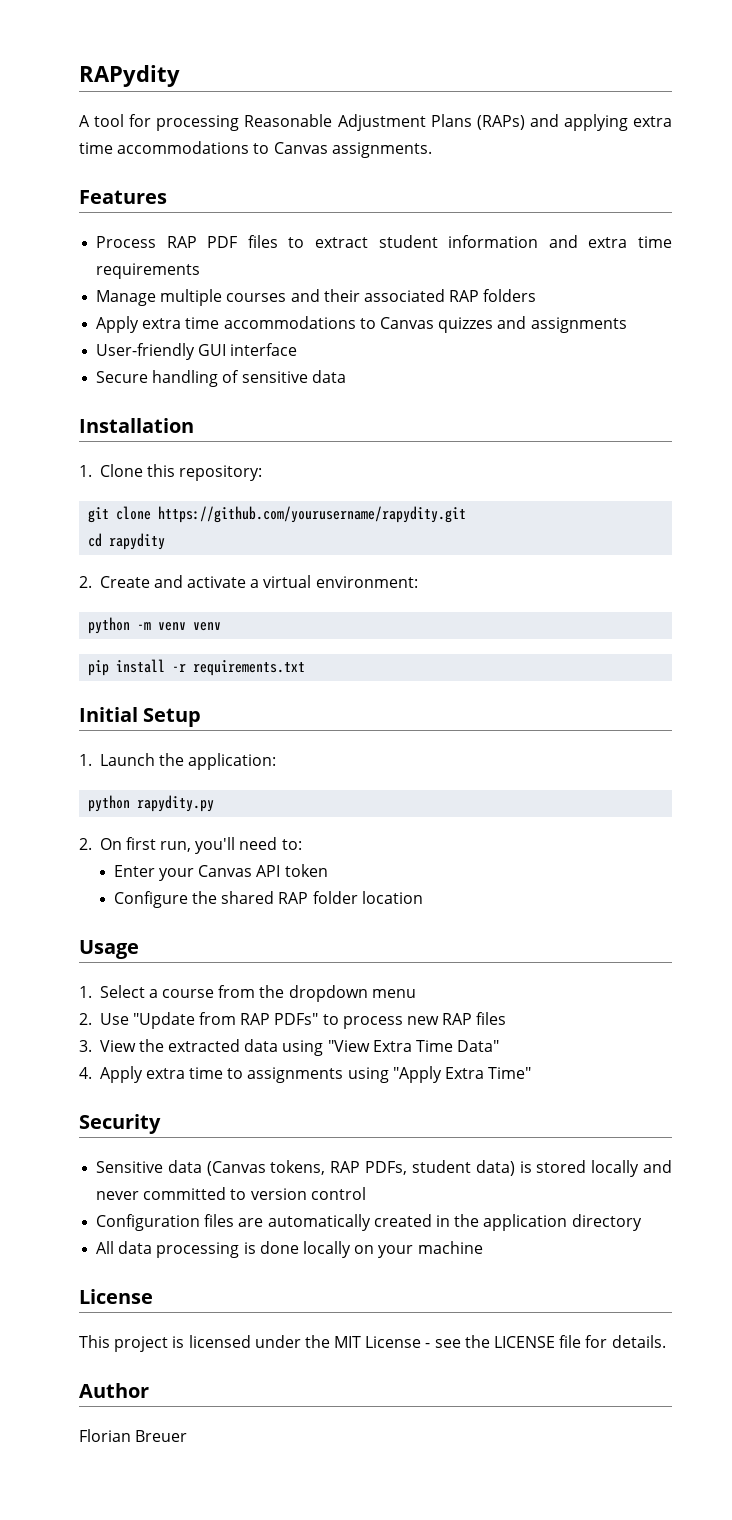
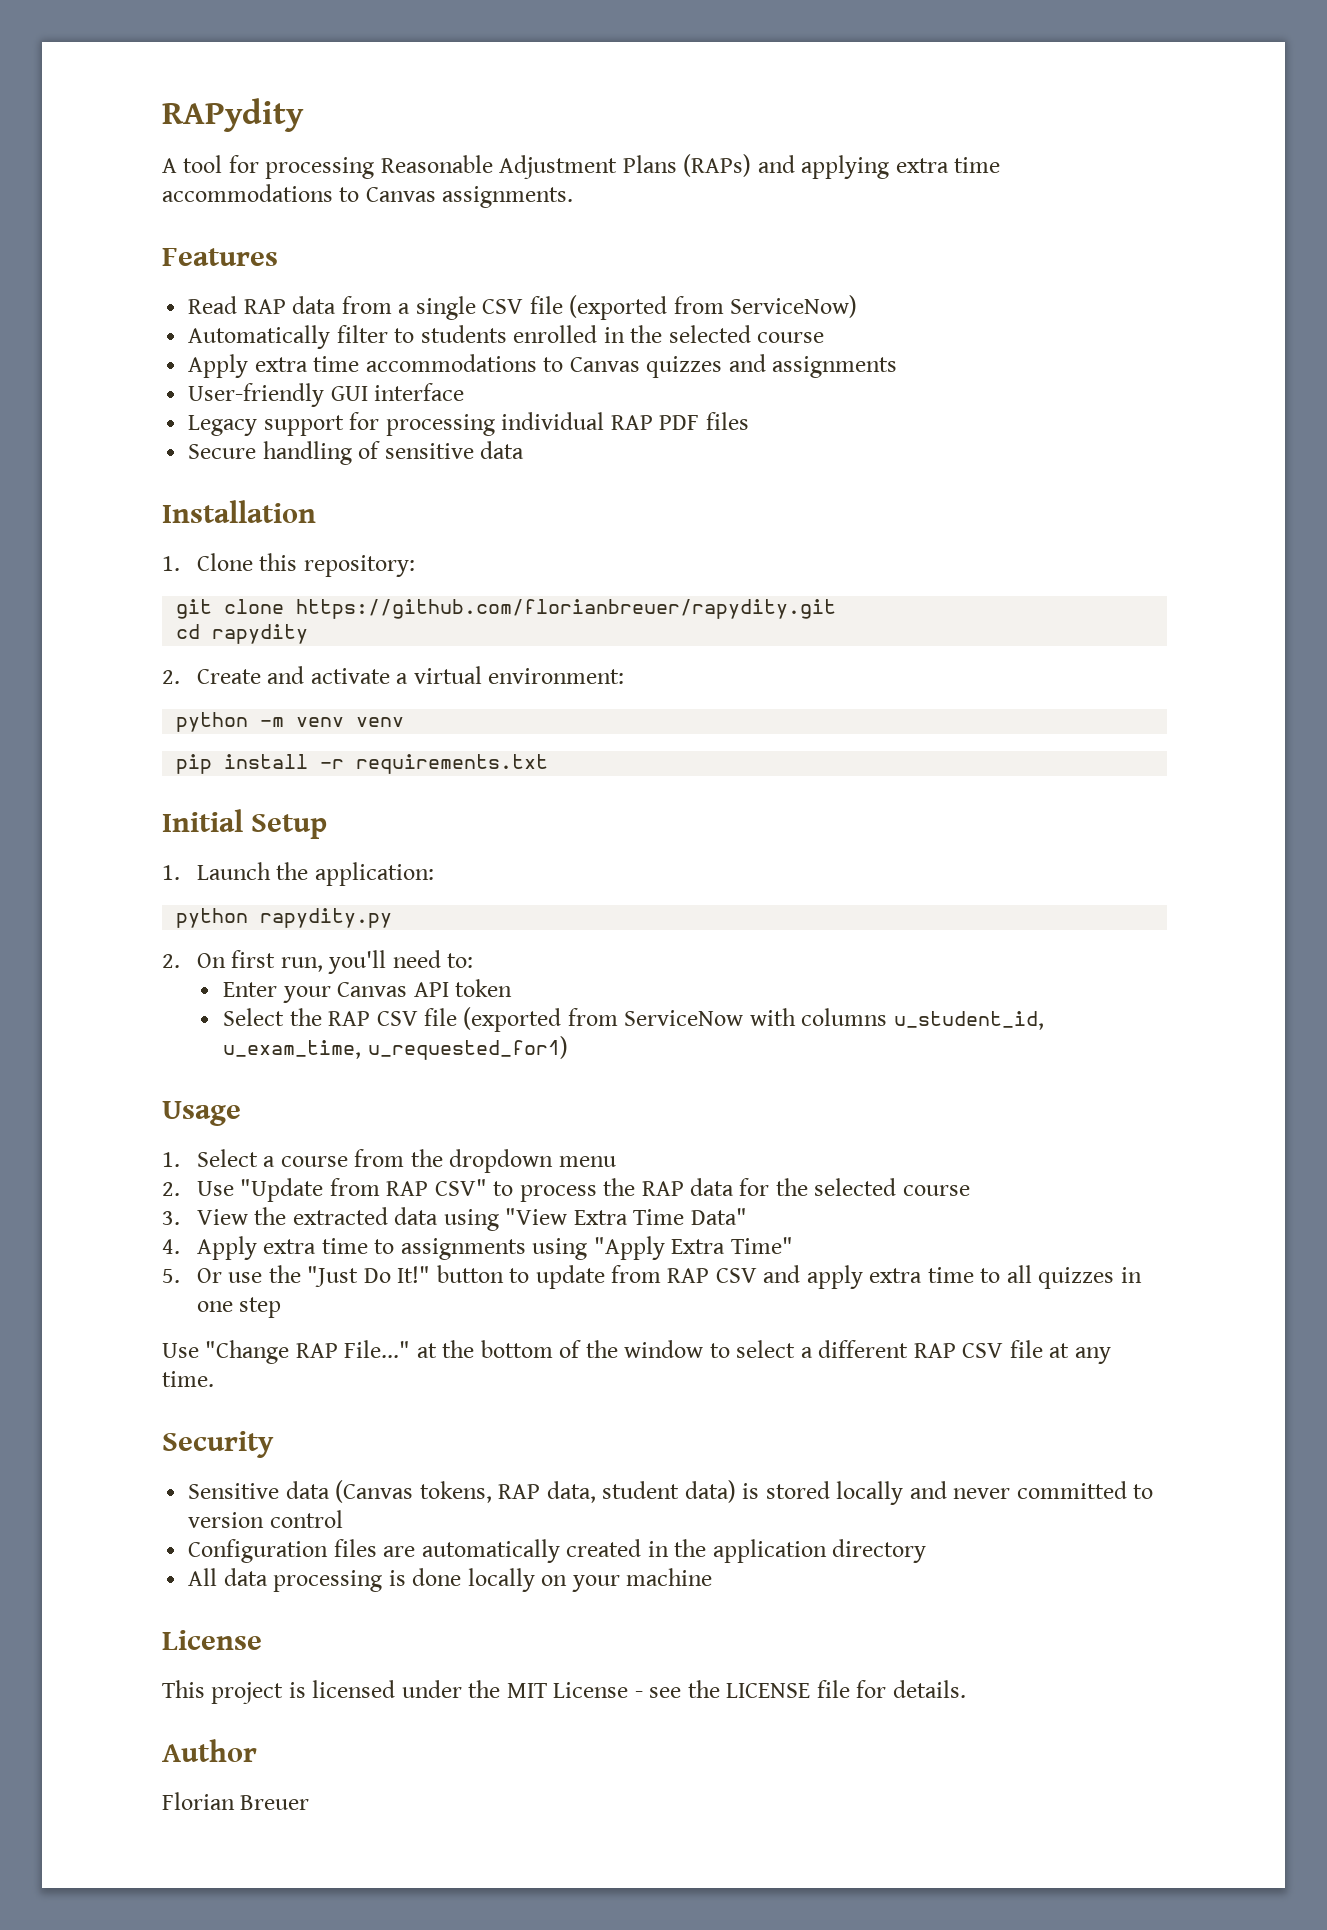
[96,235,673,248] [96,263,201,279] [96,289,537,306] Process RAP PDF files to extract student information and extra time requirements // Manage multiple courses and their associated RAP folders -> [188,295,858,320] [188,325,825,349] Read RAP data from a single CSV file (exported from ServiceNow) // Automatically filter to students enrolled in the selected course
(298, 349) none -> [188,412,749,436] // Legacy support for processing individual RAP PDF files
[158,506,467,523] https://github.com/yourusername/rapydity.git -> [296,599,837,619] https://github.com/florianbreuer/rapydity.git
[113,891,423,908] Configure the shared RAP folder location -> [223,1007,1044,1032] [223,1036,568,1060] Select the RAP CSV file (exported from ServiceNow with columns u_student_id, u_exam_time, u_requested_for1)
[274,1013,319,1025] PDFs" -> [434,1179,487,1196] CSV"
[407,1012,507,1025] new RAP files -> [603,1178,970,1196] the RAP data for the selected course
(532, 1073) none -> [162,1265,1142,1289] [196,1297,282,1318] [162,1340,1111,1364] [162,1371,214,1387] // 5. Or use the "Just Do It!" button to update from RAP CSV and apply extra time to all quizzes in one step // Use "Change RAP File..." at the bottom of the window to select a different RAP CSV file at any time.
[365,1161,408,1175] PDFs, -> [546,1481,596,1503] data,

